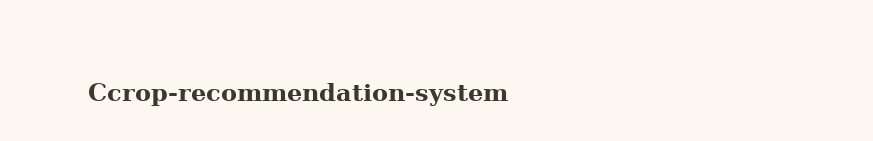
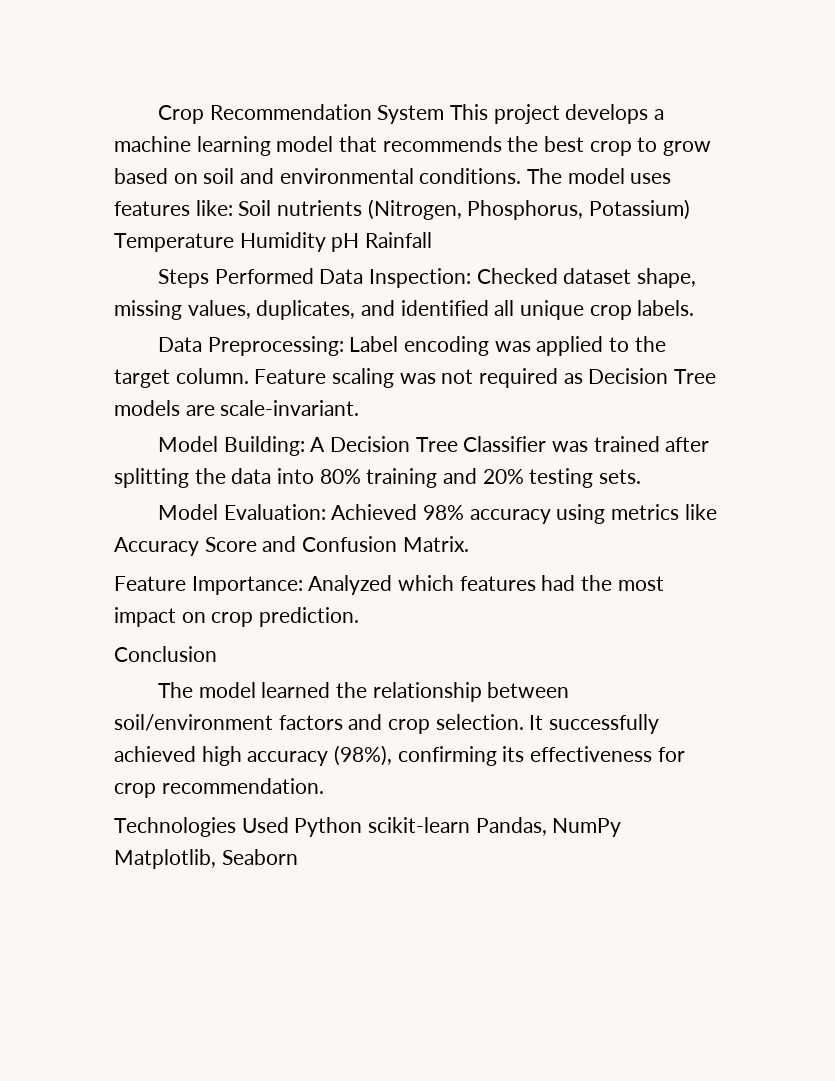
[88,83,508,106] Ccrop-recommendation-system -> [158,104,665,124] [114,136,712,156] [114,168,672,184] [114,199,691,220] [114,232,433,252] [158,268,697,288] [114,300,695,320] [158,336,666,356] [114,368,717,388] [114,400,360,416] [158,436,710,456] [114,468,642,488] [158,504,717,524] [114,536,469,556] [114,575,664,595] [114,607,360,627] [114,646,217,662] [158,682,570,702] [114,714,660,734] [114,745,685,766] [114,778,324,798] [114,817,622,837] [114,849,298,869] Crop Recommendation System This project develops a machine learning model that recommends the best crop to grow based on soil and environmental conditions. The model uses features like: Soil nutrients (Nitrogen, Phosphorus, Potassium) Temperature Humidity pH Rainfall // Steps Performed Data Inspection: Checked dataset shape, missing values, duplicates, and identified all unique crop labels. // Data Preprocessing: Label encoding was applied to the target column. Feature scaling was not required as Decision Tree models are scale-invariant. // Model Building: A Decision Tree Classifier was trained after splitting the data into 80% training and 20% testing sets. // Model Evaluation: Achieved 98% accuracy using metrics like Accuracy Score and Confusion Matrix. // Feature Importance: Analyzed which features had the most impact on crop prediction. // Conclusion // The model learned the relationship between soil/environment factors and crop selection. It successfully achieved high accuracy (98%), confirming its effectiveness for crop recommendation. // Technologies Used Python scikit-learn Pandas, NumPy Matplotlib, Seaborn

